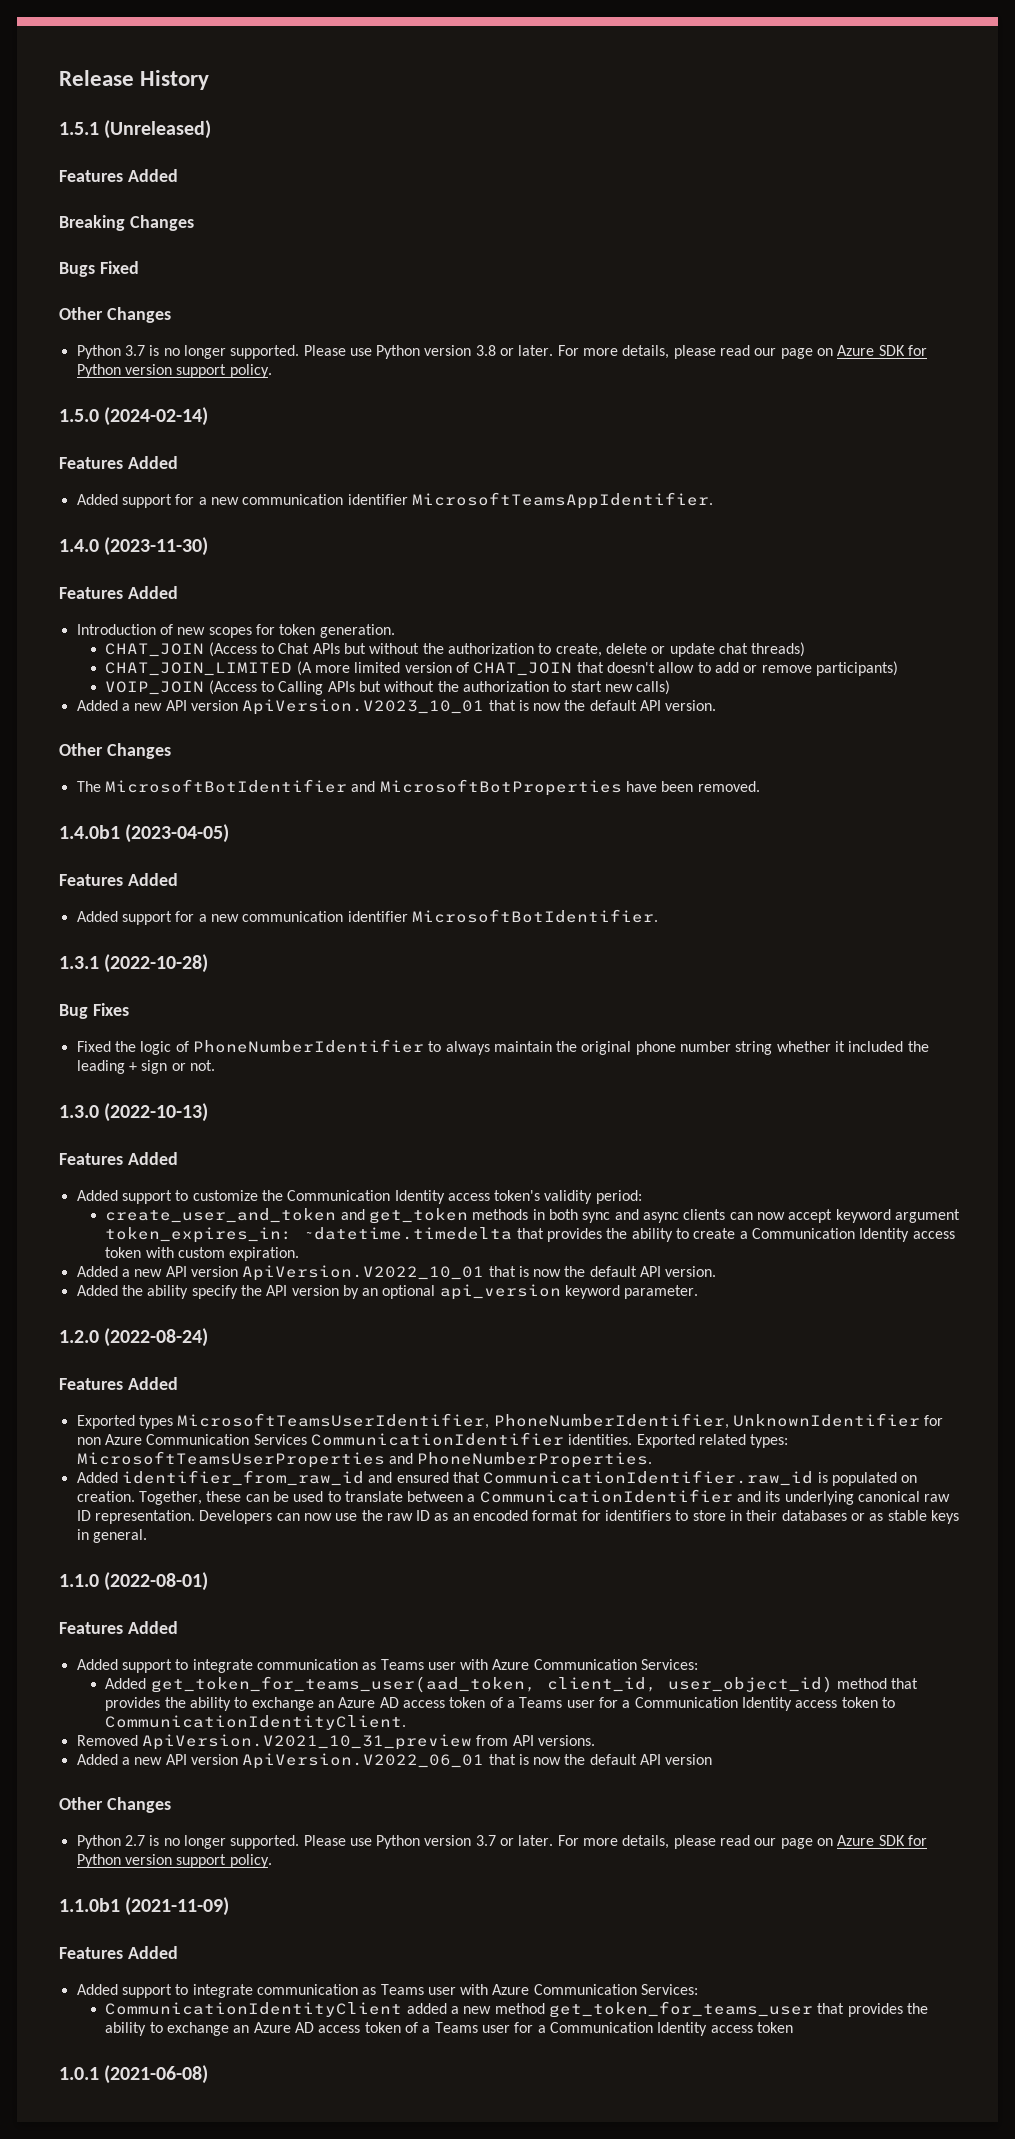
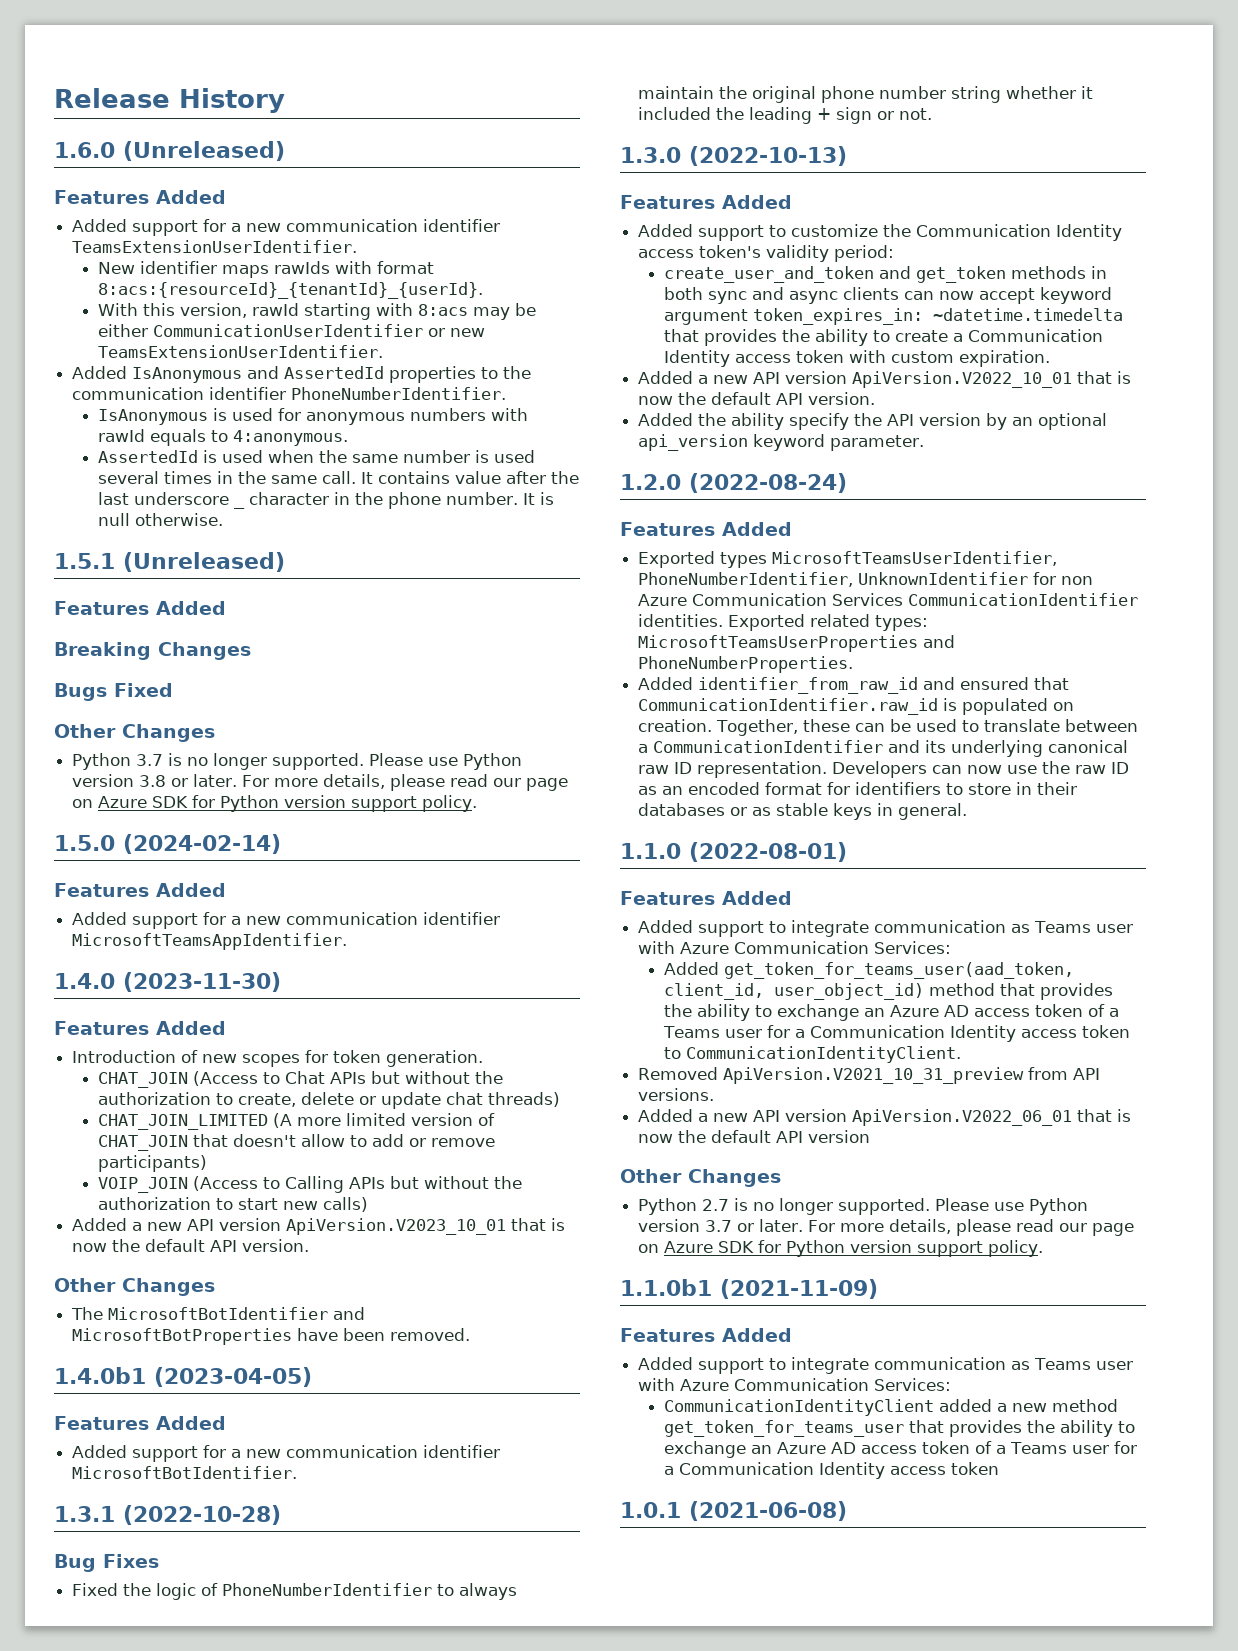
(210, 80) none -> [54,141,285,161] [54,190,226,204] [72,219,501,236] [72,240,358,253] [98,261,435,278] [98,282,484,299] [98,303,537,320] [98,324,486,337] [98,345,384,358] [72,366,532,383] [72,387,507,400] [98,408,529,425] [98,429,349,446] [98,450,536,463] [98,471,580,484] [98,492,230,505] [234,505,246,509] [249,492,555,509] [98,513,224,526] // 1.6.0 (Unreleased) // Features Added // Added support for a new communication identifier TeamsExtensionUserIdentifier. // New identifier maps rawIds with format 8:acs:{resourceId}_{tenantId}_{userId}. // With this version, rawId starting with 8:acs may be either CommunicationUserIdentifier or new TeamsExtensionUserIdentifier. // Added IsAnonymous and AssertedId properties to the communication identifier PhoneNumberIdentifier. // IsAnonymous is used for anonymous numbers with rawId equals to 4:anonymous. // AssertedId is used when the same number is used several times in the same call. It contains value after the last underscore _ character in the phone number. It is null otherwise.

